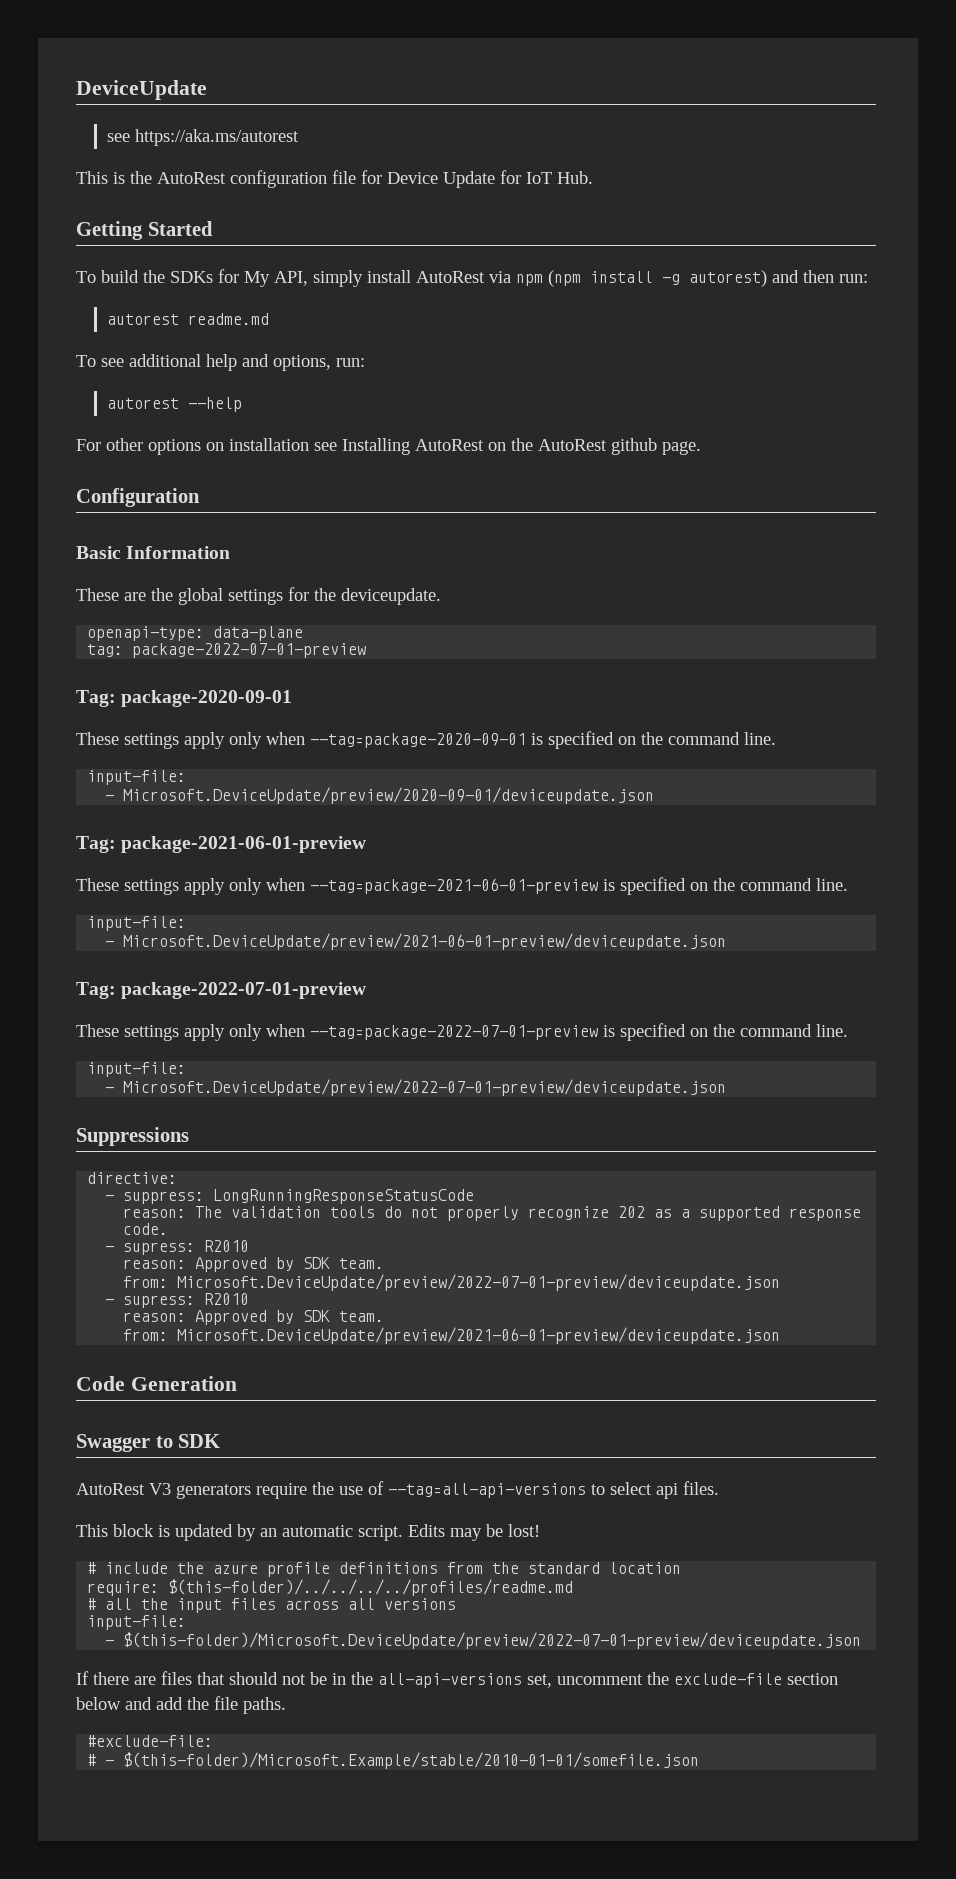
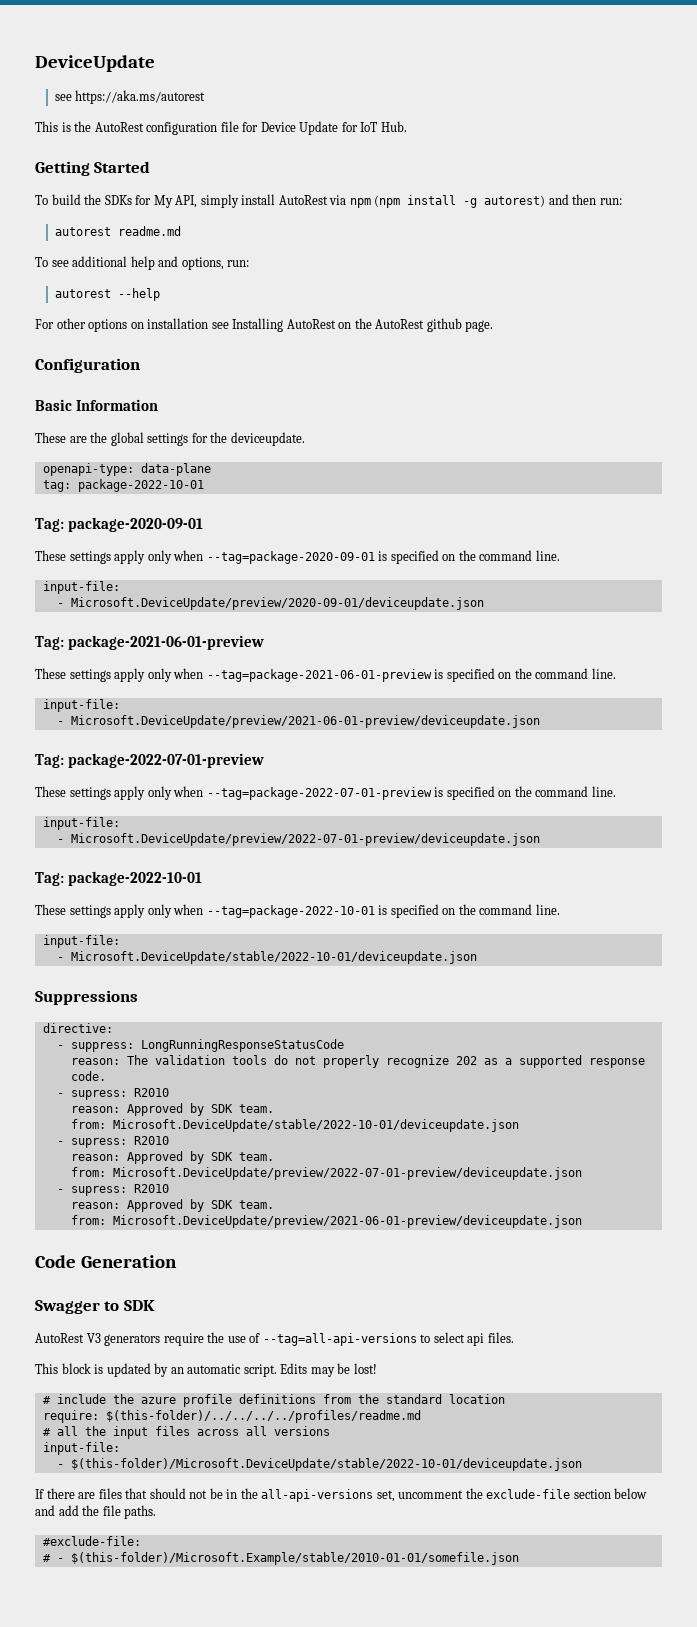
[132,643,367,658] package-2022-07-01-preview -> [77,479,204,492] package-2022-10-01
(727, 1087) none -> [35,871,202,886] [35,904,560,918] [42,935,120,948] [56,951,477,964] // Tag: package-2022-10-01 // These settings apply only when --tag=package-2022-10-01 is specified on the command line. // input-file: // - Microsoft.DeviceUpdate/stable/2022-10-01/deviceupdate.json
(385, 1263) none -> [70,1119,519,1132] [56,1136,169,1148] [70,1151,274,1164] // from: Microsoft.DeviceUpdate/stable/2022-10-01/deviceupdate.json // - supress: R2010 // reason: Approved by SDK team.
[123,1632,862,1649] $(this-folder)/Microsoft.DeviceUpdate/preview/2022-07-01-preview/deviceupdate.json -> [70,1458,582,1471] $(this-folder)/Microsoft.DeviceUpdate/stable/2022-10-01/deviceupdate.json

